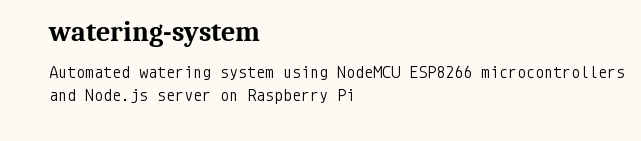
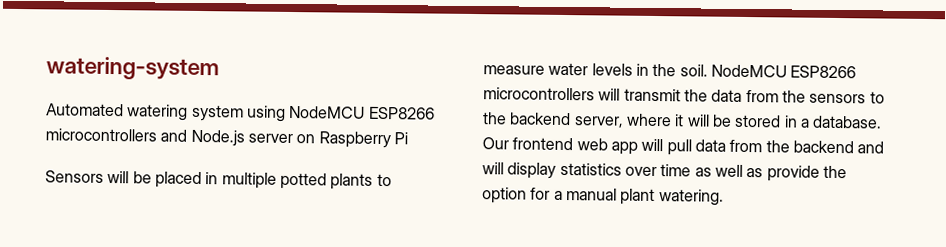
(355, 95) none -> [45,170,392,190] [483,62,857,79] [483,87,885,104] [482,112,883,129] [482,137,885,156] [482,162,847,182] [482,187,724,206] // Sensors will be placed in multiple potted plants to measure water levels in the soil. NodeMCU ESP8266 microcontrollers will transmit the data from the sensors to the backend server, where it will be stored in a database. Our frontend web app will pull data from the backend and will display statistics over time as well as provide the option for a manual plant watering.

